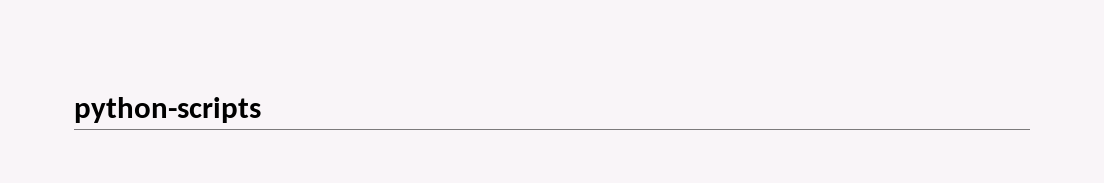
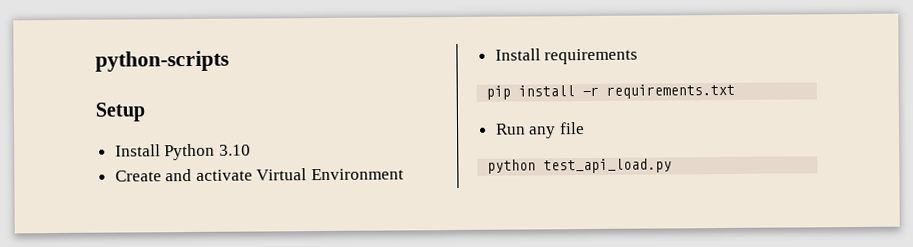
(261, 110) none -> [95,102,145,122] [114,143,251,161] [114,168,405,182] [494,48,639,65] [486,83,736,100] [495,122,585,139] [487,158,673,174] // Setup // Install Python 3.10 // Create and activate Virtual Environment // Install requirements // pip install -r requirements.txt // Run any file // python test_api_load.py

